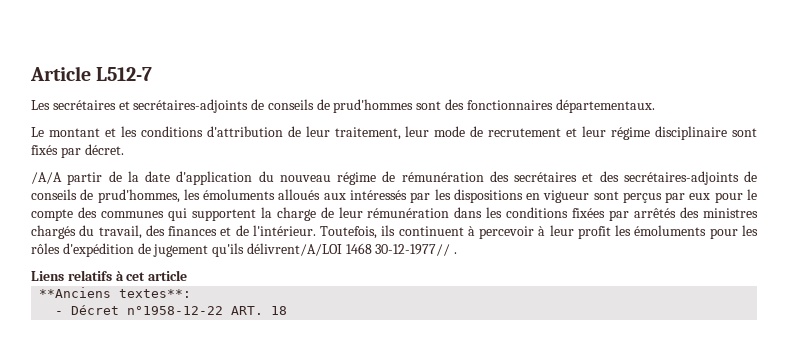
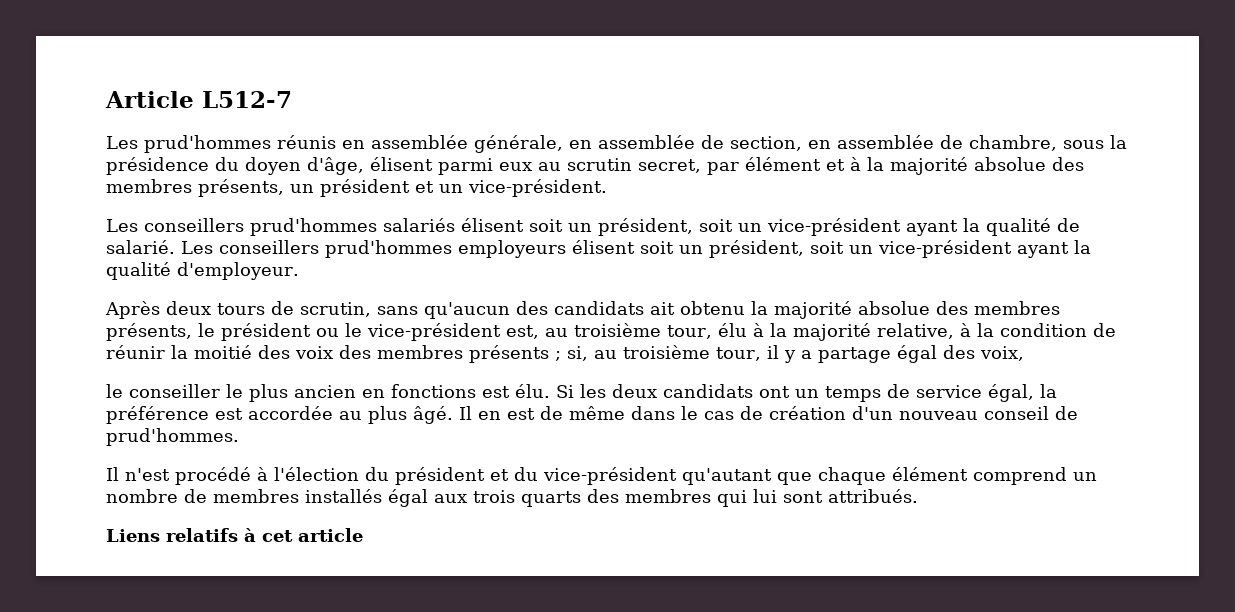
[52,99,655,113] [31,126,758,140] [31,144,124,158] [31,171,757,185] [31,189,758,203] [31,207,759,221] [31,225,759,239] [31,243,458,257] secrétaires et secrétaires-adjoints de conseils de prud'hommes sont des fonctionnaires départementaux. // Le montant et les conditions d'attribution de leur traitement, leur mode de recrutement et leur régime disciplinaire sont fixés par décret. // /A/A partir de la date d'application du nouveau régime de rémunération des secrétaires et des secrétaires-adjoints de conseils de prud'hommes, les émoluments alloués aux intéressés par les dispositions en vigueur sont perçus par eux pour le compte des communes qui supportent la charge de leur rémunération dans les conditions fixées par arrêtés des ministres chargés du travail, des finances et de l'intérieur. Toutefois, ils continuent à percevoir à leur profit les émoluments pour les rôles d'expédition de jugement qu'ils délivrent/A/LOI 1468 30-12-1977// . -> [144,135,1127,153] [106,157,1084,175] [106,179,607,197] [106,218,1080,236] [106,240,1091,258] [106,262,299,280] [105,301,1060,319] [106,323,1116,341] [106,345,1024,363] [106,384,1057,402] [106,406,1078,424] [106,428,239,446] [106,467,1097,485] [106,489,918,507] prud'hommes réunis en assemblée générale, en assemblée de section, en assemblée de chambre, sous la présidence du doyen d'âge, élisent parmi eux au scrutin secret, par élément et à la majorité absolue des membres présents, un président et un vice-président. // Les conseillers prud'hommes salariés élisent soit un président, soit un vice-président ayant la qualité de salarié. Les conseillers prud'hommes employeurs élisent soit un président, soit un vice-président ayant la qualité d'employeur. // Après deux tours de scrutin, sans qu'aucun des candidats ait obtenu la majorité absolue des membres présents, le président ou le vice-président est, au troisième tour, élu à la majorité relative, à la condition de réunir la moitié des voix des membres présents ; si, au troisième tour, il y a partage égal des voix, // le conseiller le plus ancien en fonctions est élu. Si les deux candidats ont un temps de service égal, la préférence est accordée au plus âgé. Il en est de même dans le cas de création d'un nouveau conseil de prud'hommes. // Il n'est procédé à l'élection du président et du vice-président qu'autant que chaque élément comprend un nombre de membres installés égal aux trois quarts des membres qui lui sont attribués.
[39,287,192,298] [55,305,288,315] // **Anciens textes**: // - Décret n°1958-12-22 ART. 18 -> (363, 535) none

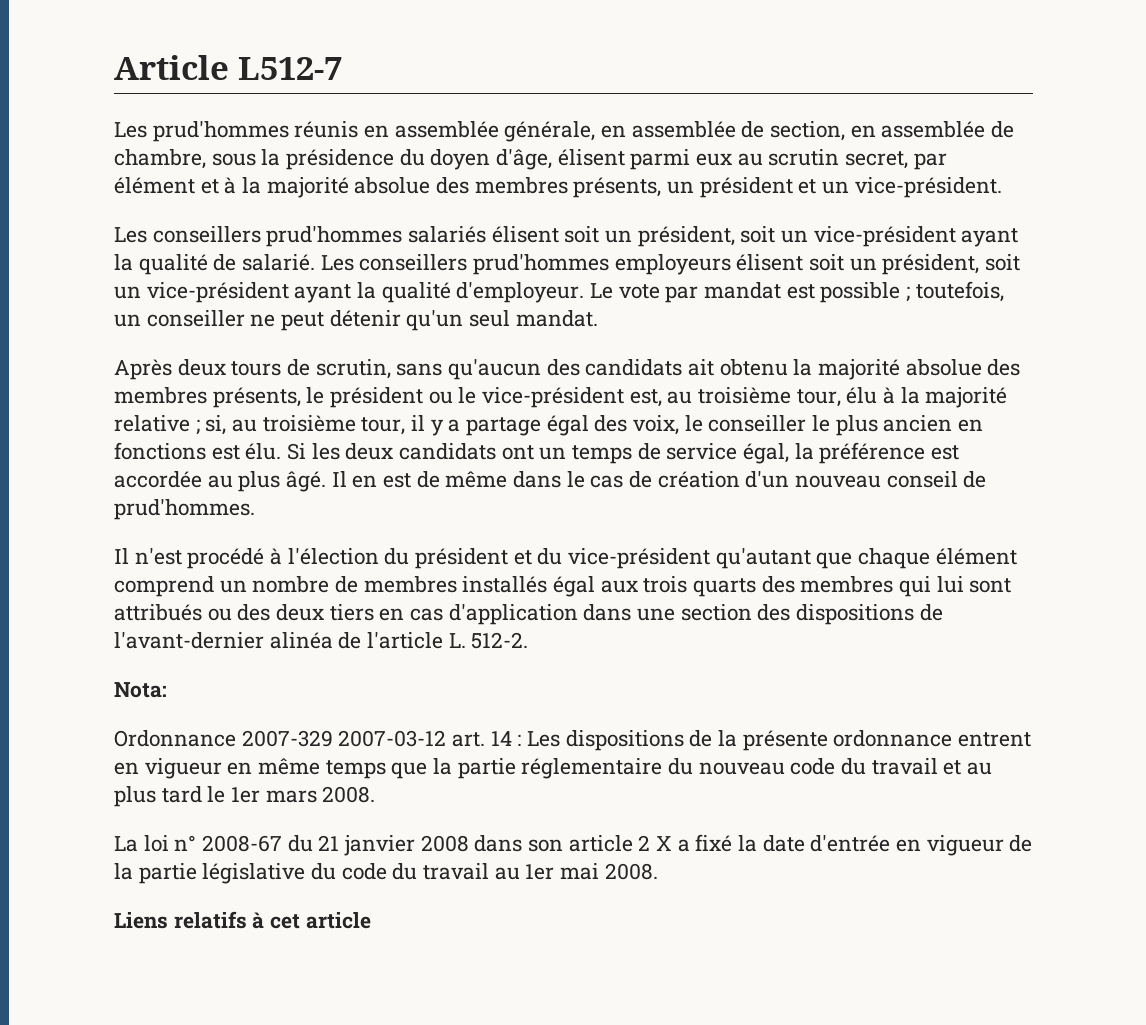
(299, 271) none -> [590,281,1004,303] [114,310,598,331] Le vote par mandat est possible ; toutefois, un conseiller ne peut détenir qu'un seul mandat.
[876,323,1116,339] [106,345,549,363] relative, à la condition de réunir la moitié des voix des membres présents -> [114,415,190,432] relative
(1024, 353) // -> (680, 425) none
[828,489,918,503] attribués. -> [114,604,943,625] [114,632,529,649] [114,682,167,698] [114,730,1032,751] [114,758,993,779] [114,786,376,807] [114,834,1033,856] [114,863,658,884] attribués ou des deux tiers en cas d'application dans une section des dispositions de l'avant-dernier alinéa de l'article L. 512-2. // Nota: // Ordonnance 2007-329 2007-03-12 art. 14 : Les dispositions de la présente ordonnance entrent en vigueur en même temps que la partie réglementaire du nouveau code du travail et au plus tard le 1er mars 2008. // La loi n° 2008-67 du 21 janvier 2008 dans son article 2 X a fixé la date d'entrée en vigueur de la partie législative du code du travail au 1er mai 2008.

